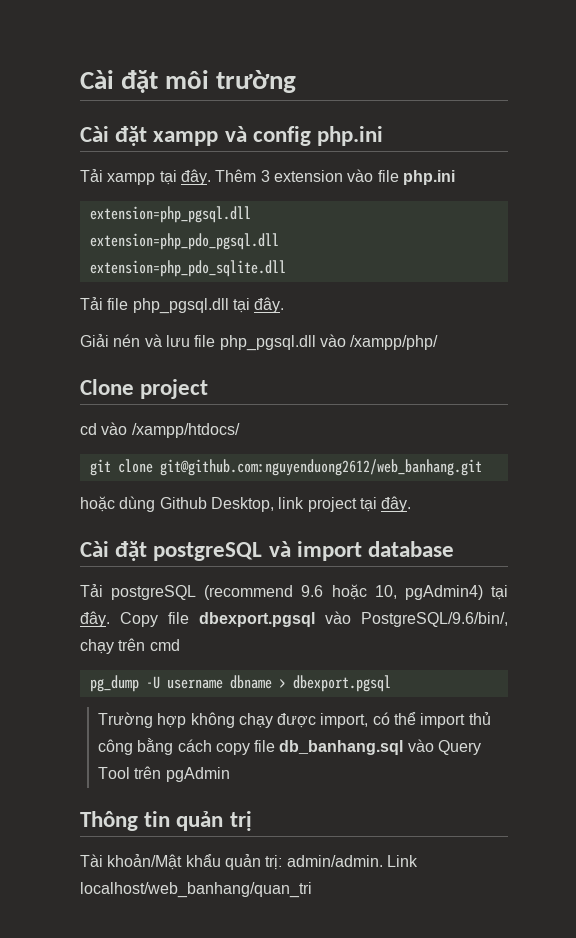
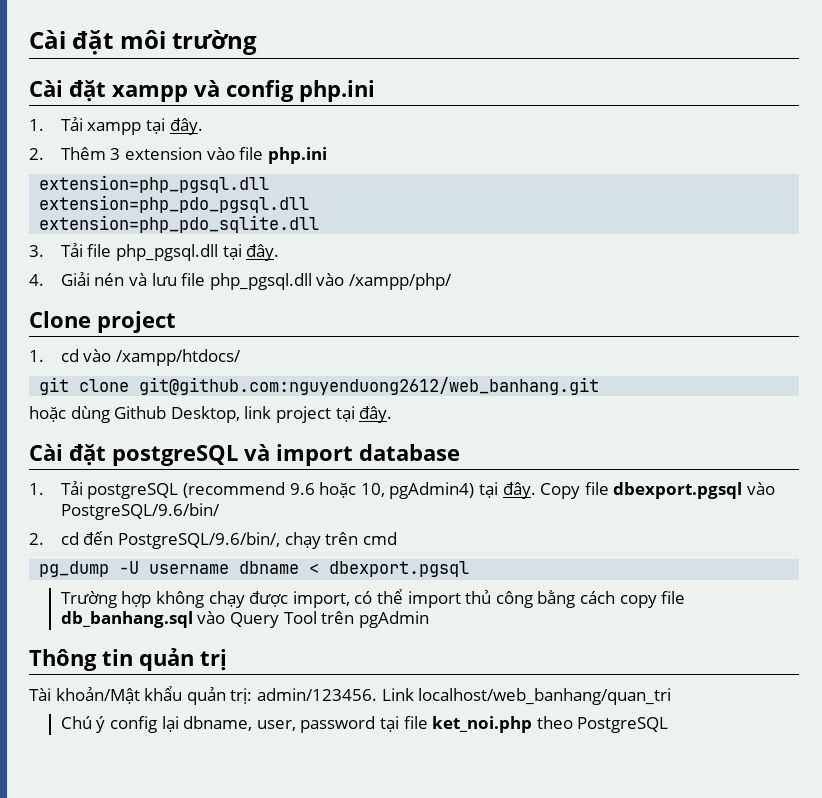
(384, 136) none -> [29,119,44,131] 1.
(211, 177) none -> [29,148,44,160] // 2.
(286, 268) none -> [29,245,44,257] 3.
(285, 305) none -> [29,274,44,286] 4.
(209, 389) none -> [29,350,44,362] 1.
(455, 549) none -> [29,483,44,495] 1.
(351, 617) none -> [60,503,220,520] [29,531,114,545] PostgreSQL/9.6/bin/ // 2. cd đến
[278,679,286,688] > -> [309,563,320,574] <
[286,855,383,867] admin/admin. -> [256,688,377,701] admin/123456.
(312, 890) none -> [60,716,669,733] // Chú ý config lại dbname, user, password tại file ket_noi.php theo PostgreSQL

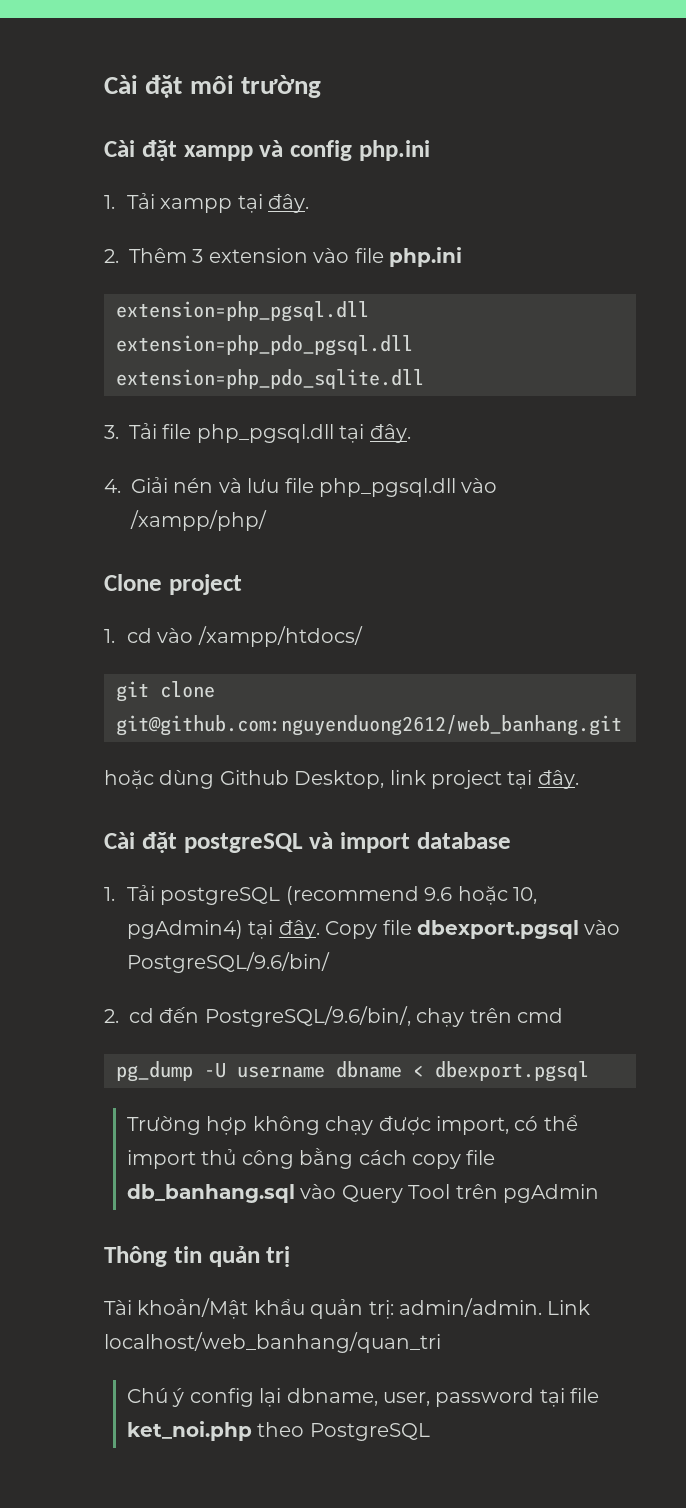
[256,688,377,701] admin/123456. -> [399,1298,542,1317] admin/admin.

